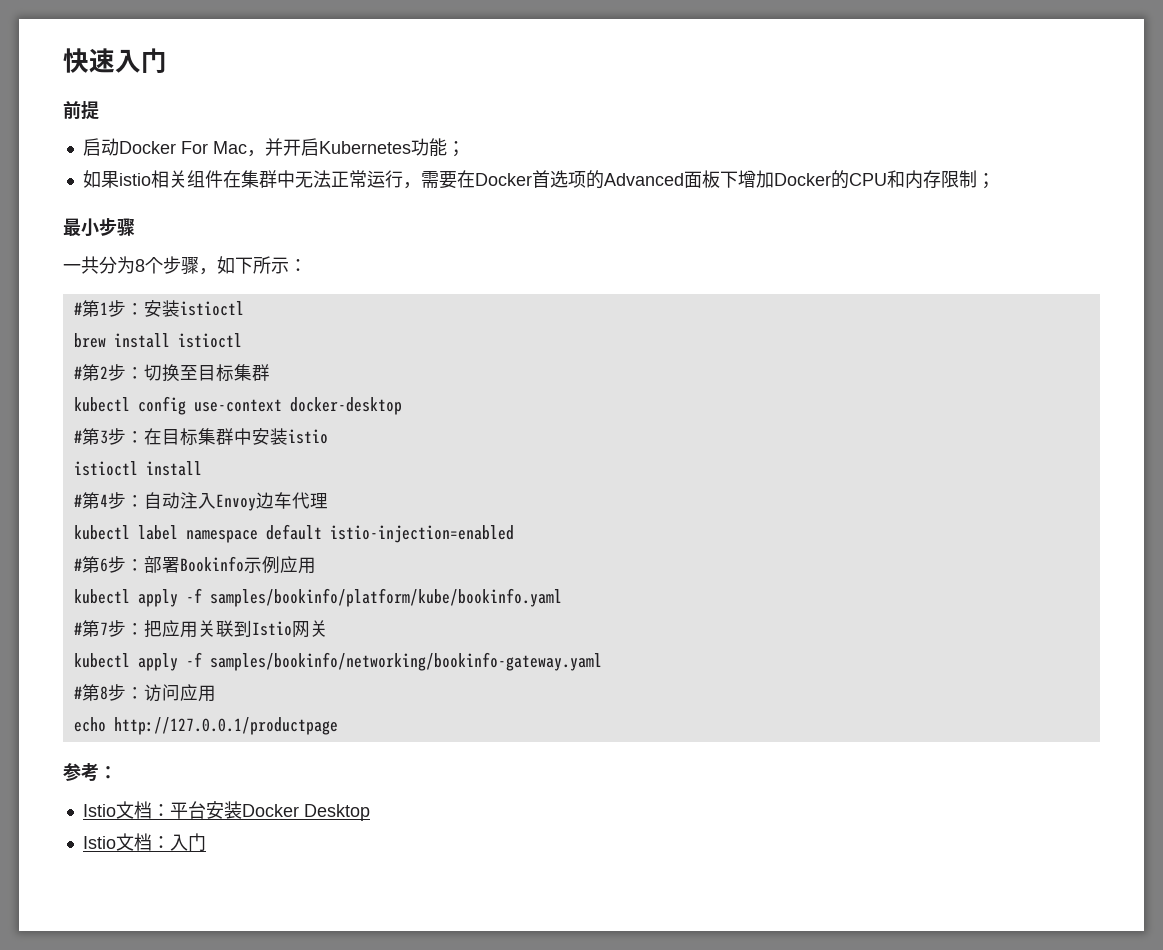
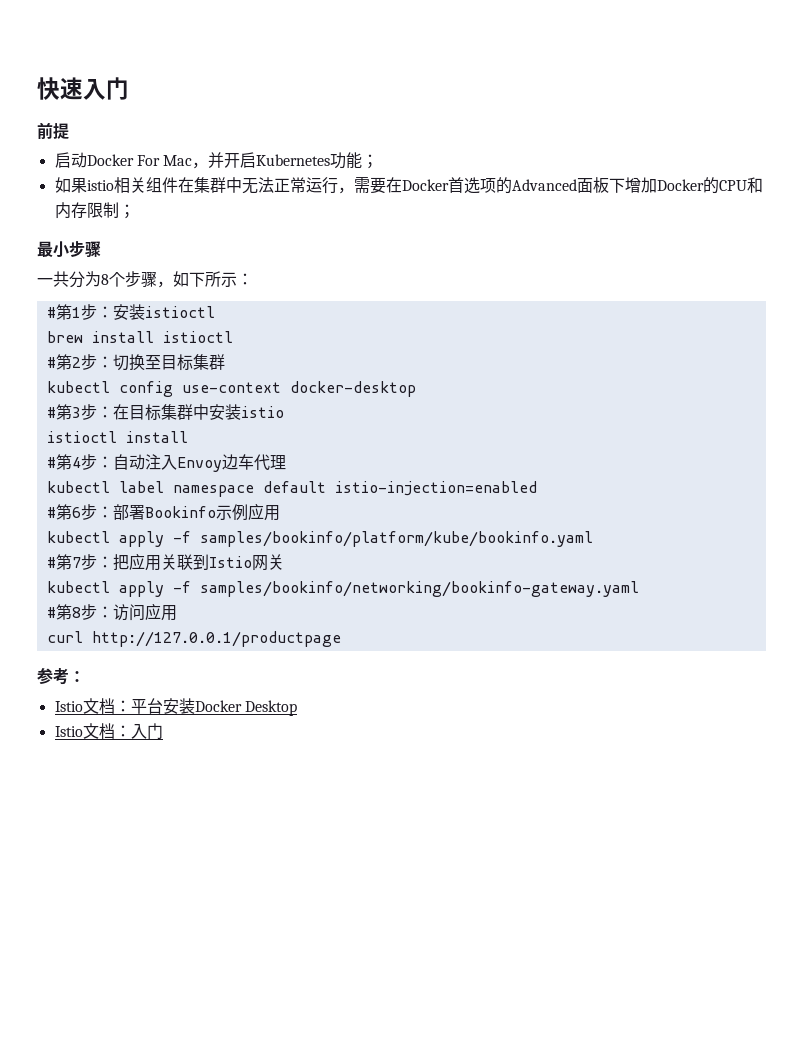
[73,717,106,732] echo -> [46,631,83,643] curl

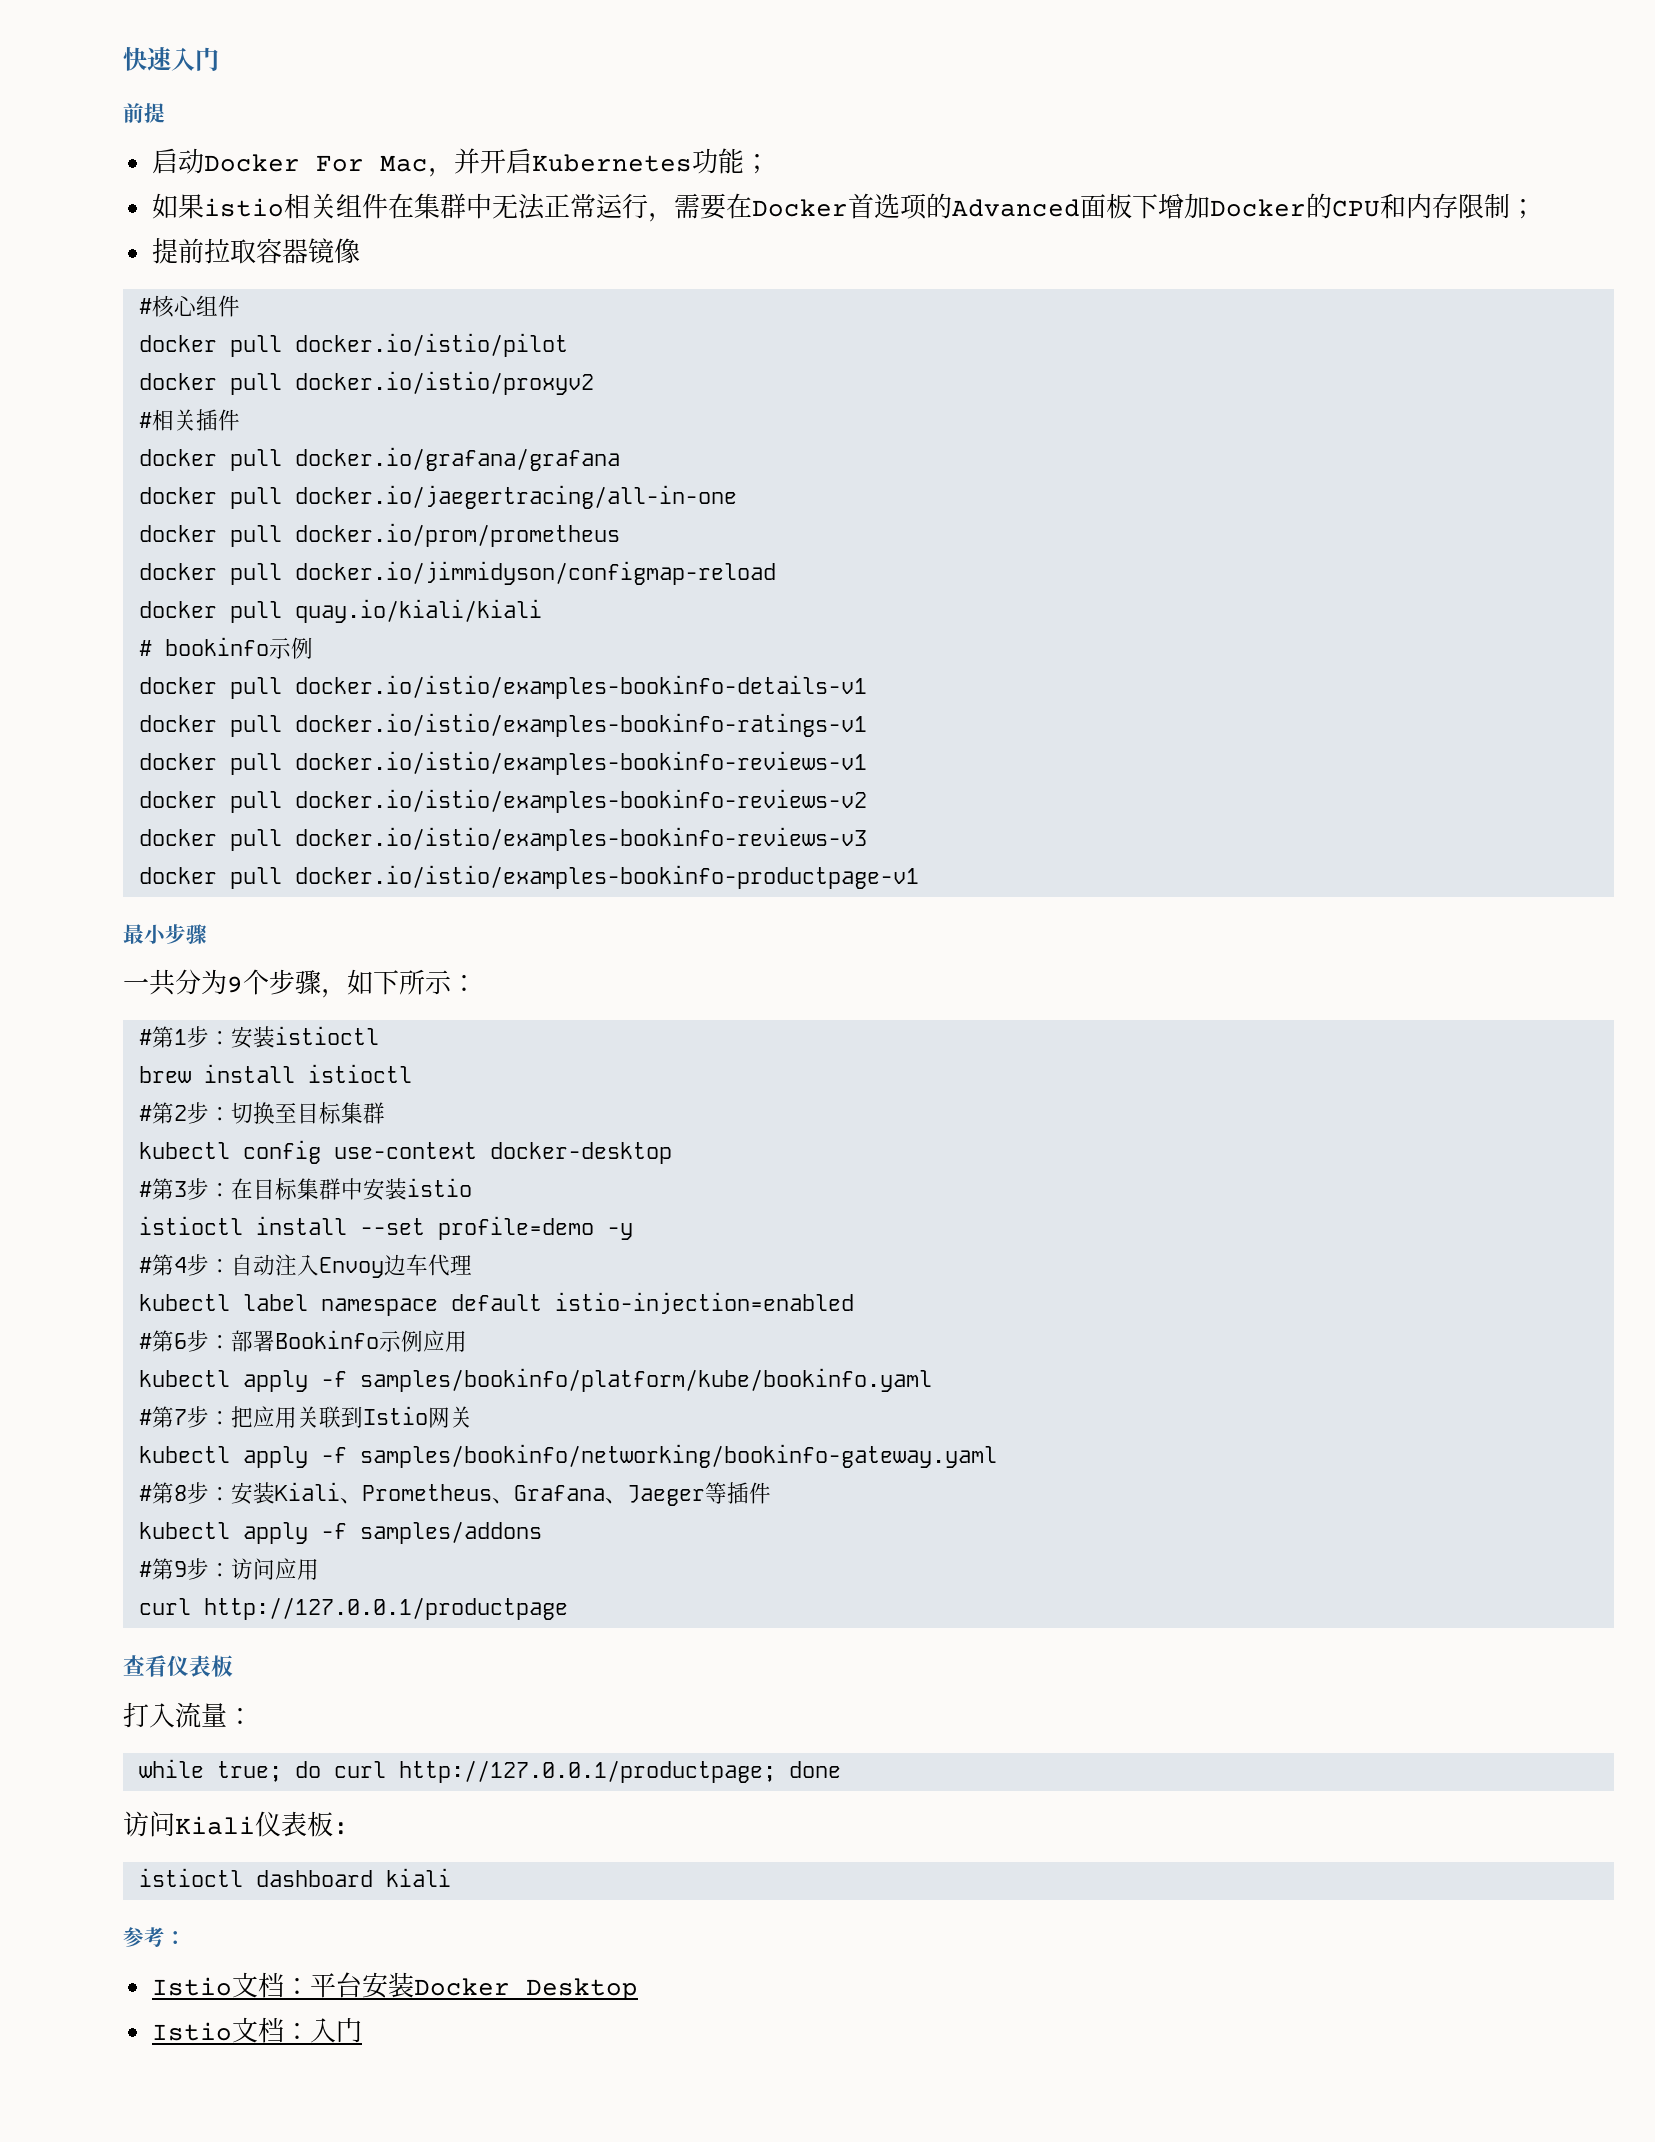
(135, 211) none -> [151,238,360,264] [138,295,240,318] [138,333,568,357] [138,371,594,395] [138,409,240,431] [138,447,620,471] [138,485,737,509] [138,523,620,547] [138,561,776,585] [138,599,542,623] [138,637,313,659] [138,675,867,699] [138,713,867,737] [138,751,867,775] [138,789,867,813] [138,827,867,851] [138,865,919,889] // 提前拉取容器镜像 // #核心组件 // docker pull docker.io/istio/pilot // docker pull docker.io/istio/proxyv2 // #相关插件 // docker pull docker.io/grafana/grafana // docker pull docker.io/jaegertracing/all-in-one // docker pull docker.io/prom/prometheus // docker pull docker.io/jimmidyson/configmap-reload // docker pull quay.io/kiali/kiali // # bookinfo示例 // docker pull docker.io/istio/examples-bookinfo-details-v1 // docker pull docker.io/istio/examples-bookinfo-ratings-v1 // docker pull docker.io/istio/examples-bookinfo-reviews-v1 // docker pull docker.io/istio/examples-bookinfo-reviews-v2 // docker pull docker.io/istio/examples-bookinfo-reviews-v3 // docker pull docker.io/istio/examples-bookinfo-productpage-v1
[101,274,109,285] 8 -> [227,976,243,993] 9
(188, 437) none -> [359,1216,633,1240] --set profile=demo -y
[112,603,177,621] [46,631,341,647] 访问应用 // curl http://127.0.0.1/productpage -> [230,1482,771,1506] [138,1521,542,1544] [138,1558,319,1580] [138,1597,568,1620] [123,1655,233,1677] [123,1702,253,1728] [138,1759,841,1783] [123,1811,349,1837] [138,1868,451,1887] 安装Kiali、Prometheus、Grafana、Jaeger等插件 // kubectl apply -f samples/addons // #第9步：访问应用 // curl http://127.0.0.1/productpage // 查看仪表板 // 打入流量： // while true; do curl http://127.0.0.1/productpage; done // 访问Kiali仪表板: // istioctl dashboard kiali

